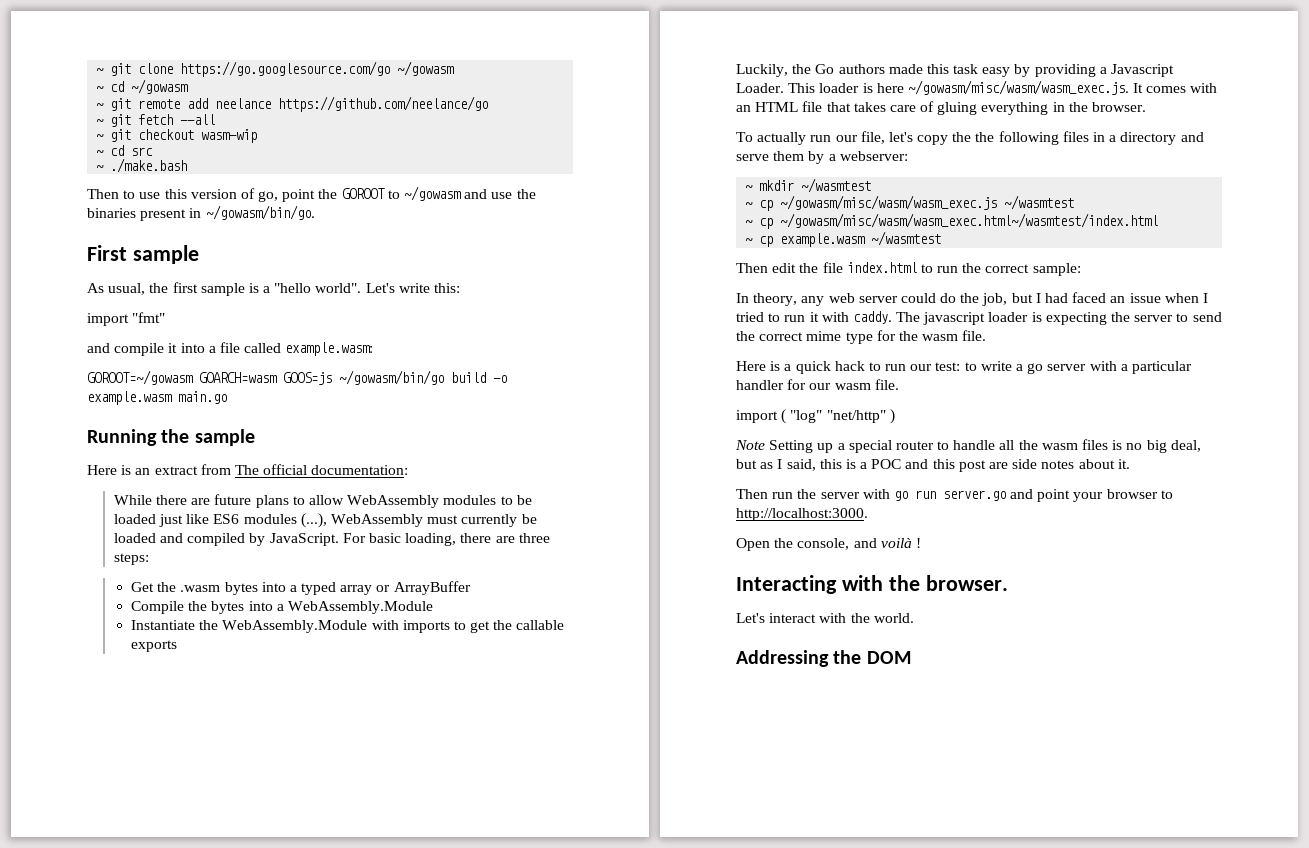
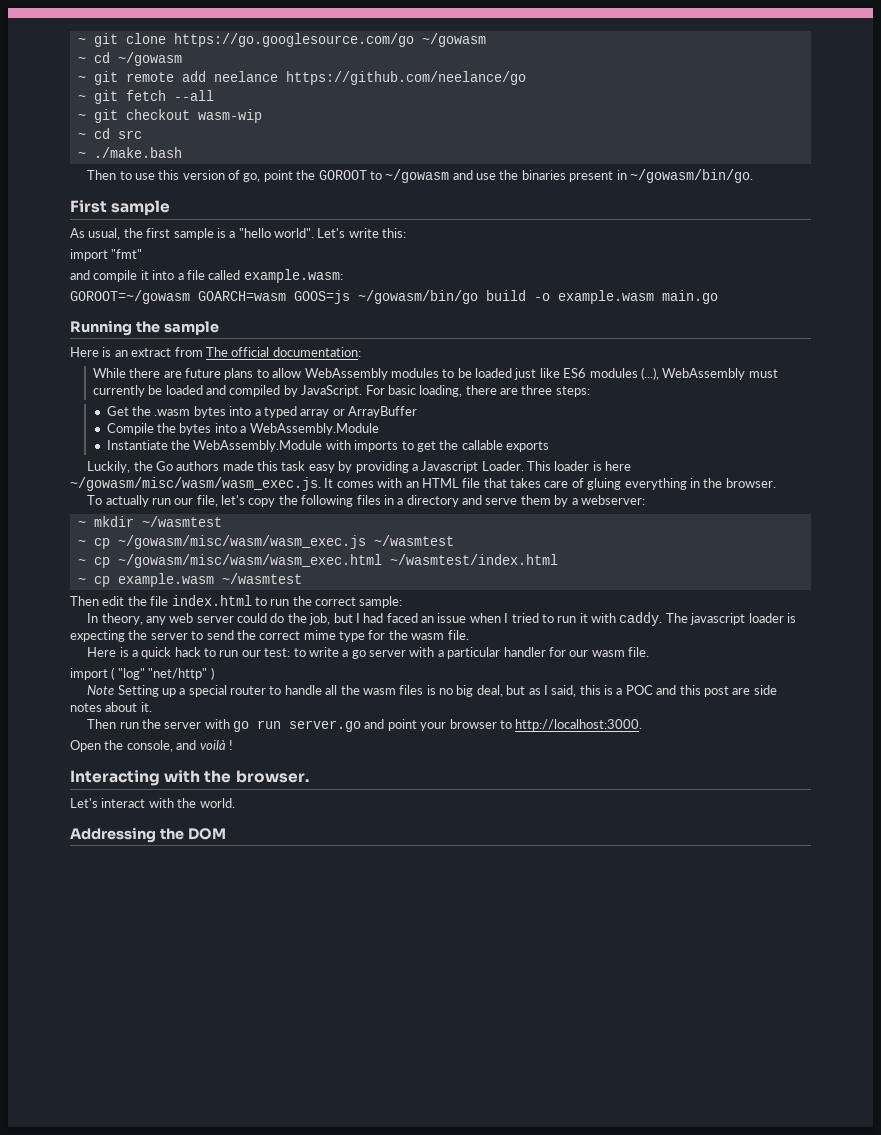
[975,132,995,142] the -> (298, 500) none
[780,213,1159,228] ~/gowasm/misc/wasm/wasm_exec.html~/wasmtest/index.html -> [117,554,558,568] ~/gowasm/misc/wasm/wasm_exec.html ~/wasmtest/index.html

